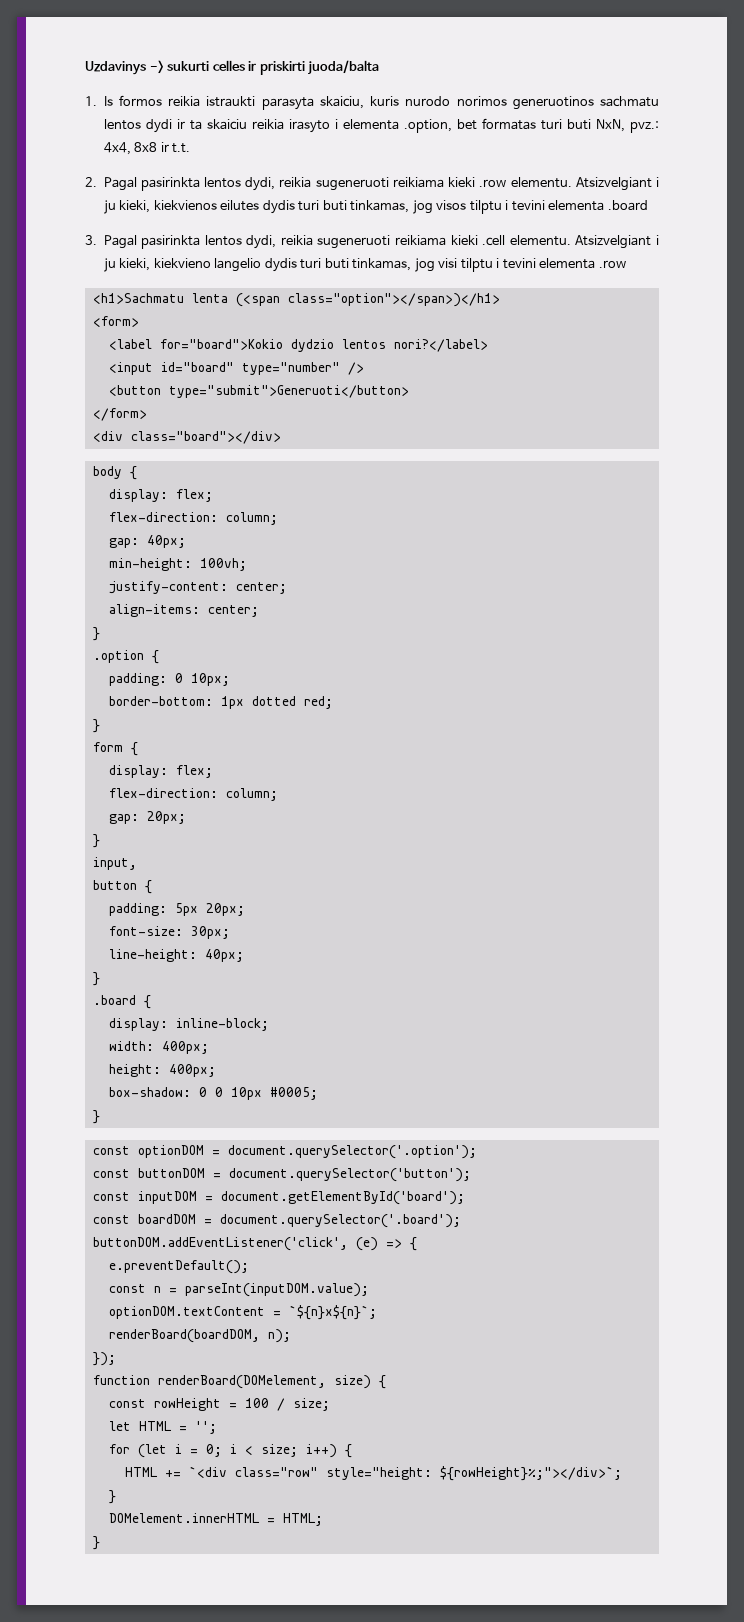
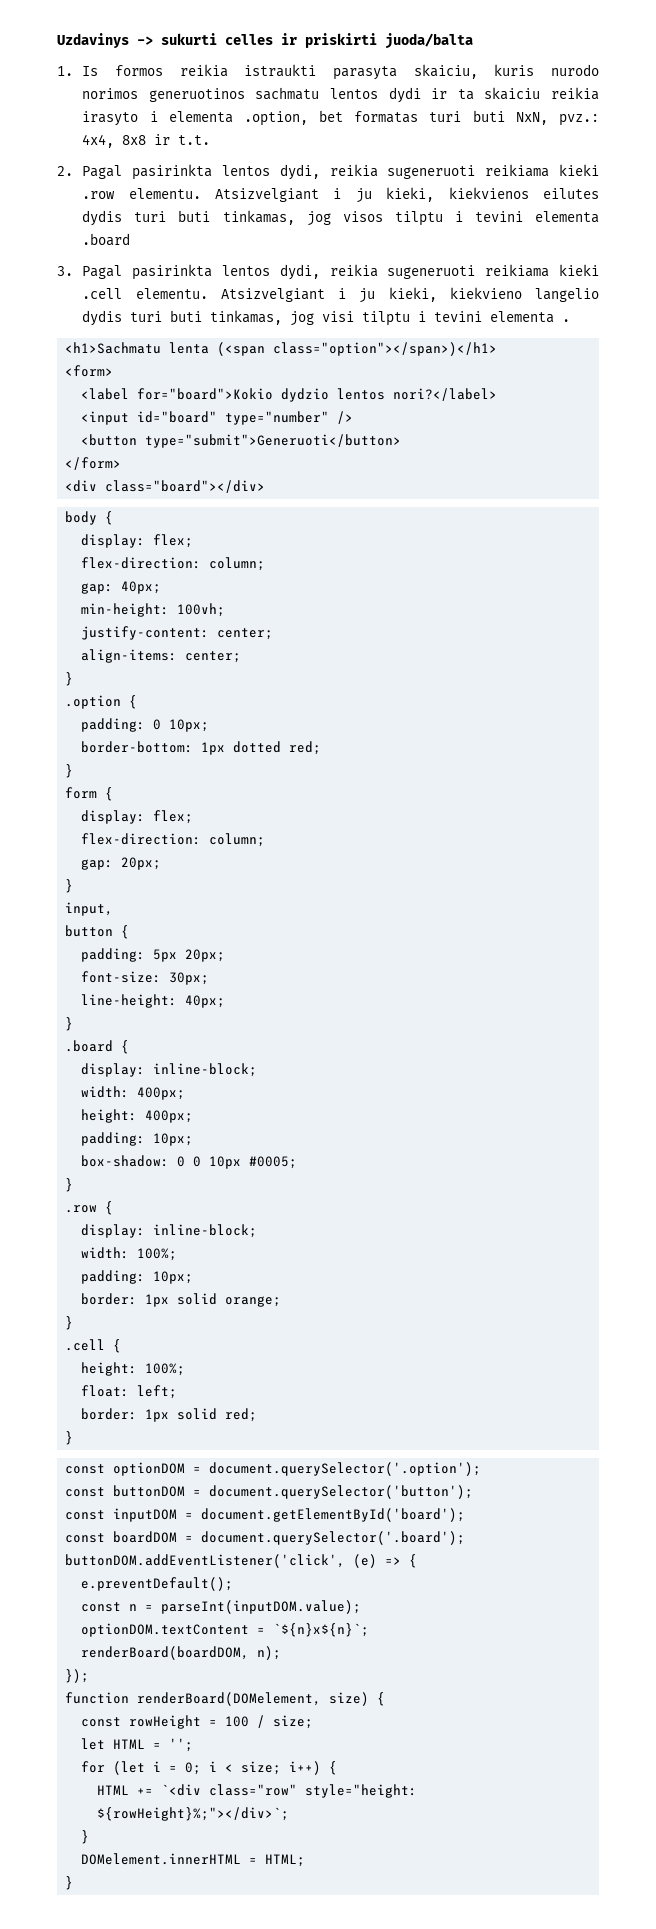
[598,260,626,268] .row -> [562,319,571,322] .
(216, 1070) none -> [81,1132,194,1146] // padding: 10px;
(100, 1117) none -> [65,1201,114,1215] [81,1224,258,1238] [81,1247,178,1261] [81,1270,194,1284] [81,1293,282,1307] [65,1316,74,1330] [65,1339,122,1353] [81,1362,186,1376] [81,1385,178,1399] [81,1408,258,1422] [65,1431,74,1445] // .row { // display: inline-block; // width: 100%; // padding: 10px; // border: 1px solid orange; // } // .cell { // height: 100%; // float: left; // border: 1px solid red; // }

